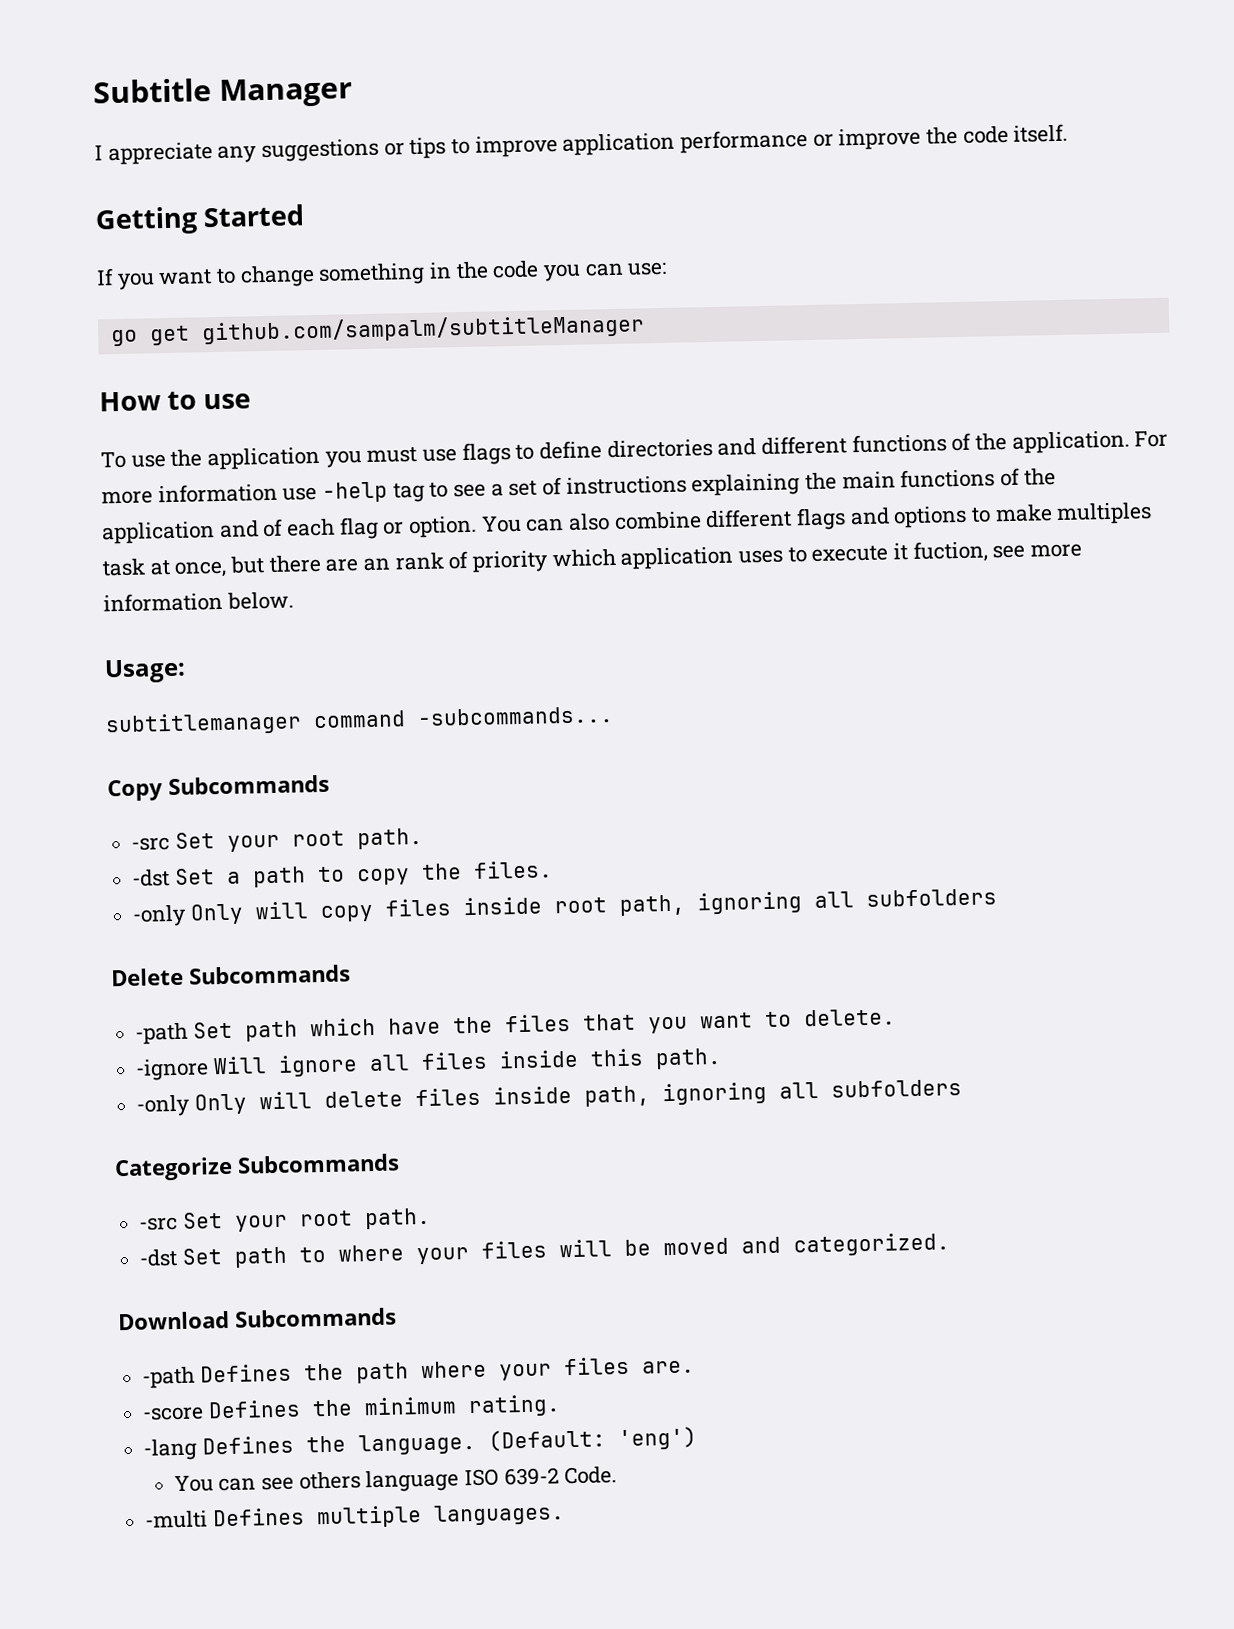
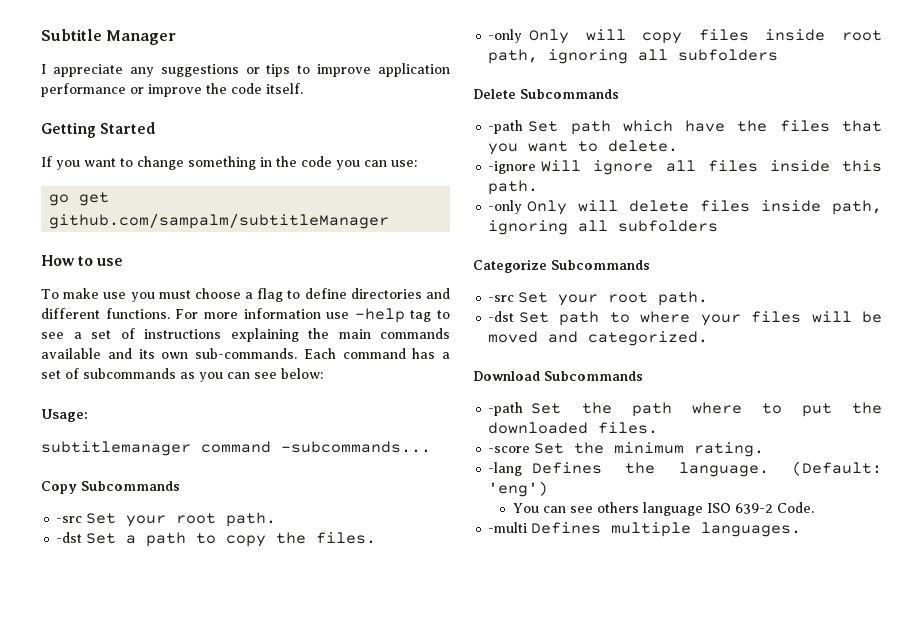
[130,442,511,471] use the application you must use flags -> [63,288,284,302] make use you must choose a flag
[851,430,1130,454] functions of the application. -> [105,308,170,319] functions.
[900,467,1056,489] [102,502,1153,545] [102,540,1083,578] [103,591,294,613] functions of the application and of each flag or option. You can also combine different flags and options to make multiples task at once, but there are an rank of priority which application uses to execute it fuction, see more information below. -> [380,328,450,339] [41,348,450,359] [41,368,323,382] commands available and its own sub-commands. Each command has a set of subcommands as you can see below:
[199,1363,292,1383] Defines -> [531,403,562,414] Set
[498,1356,695,1381] your files are. -> [761,402,882,417] [488,422,659,434] to put the downloaded files.
[207,1399,301,1419] Defines -> [534,443,565,454] Set

